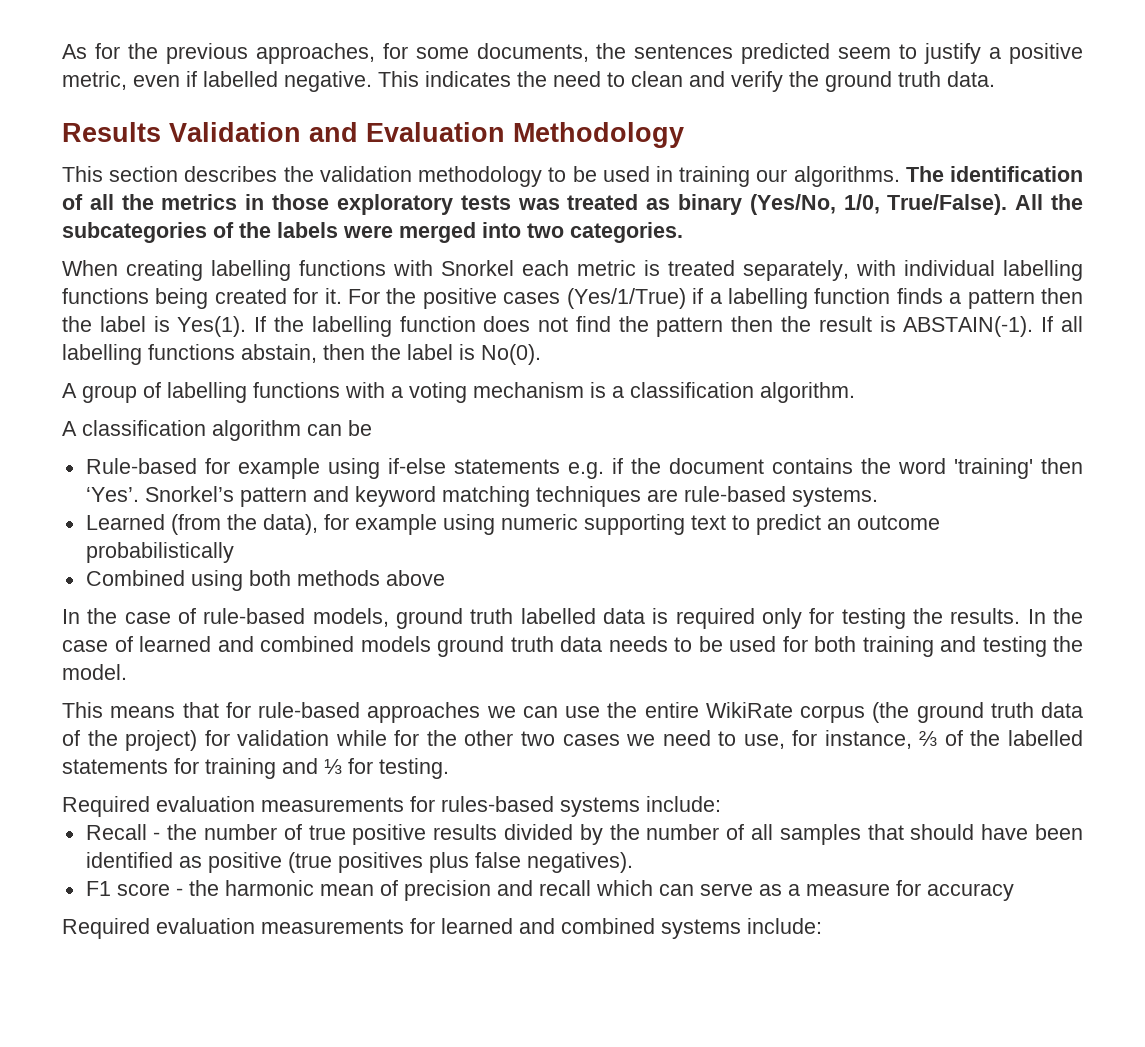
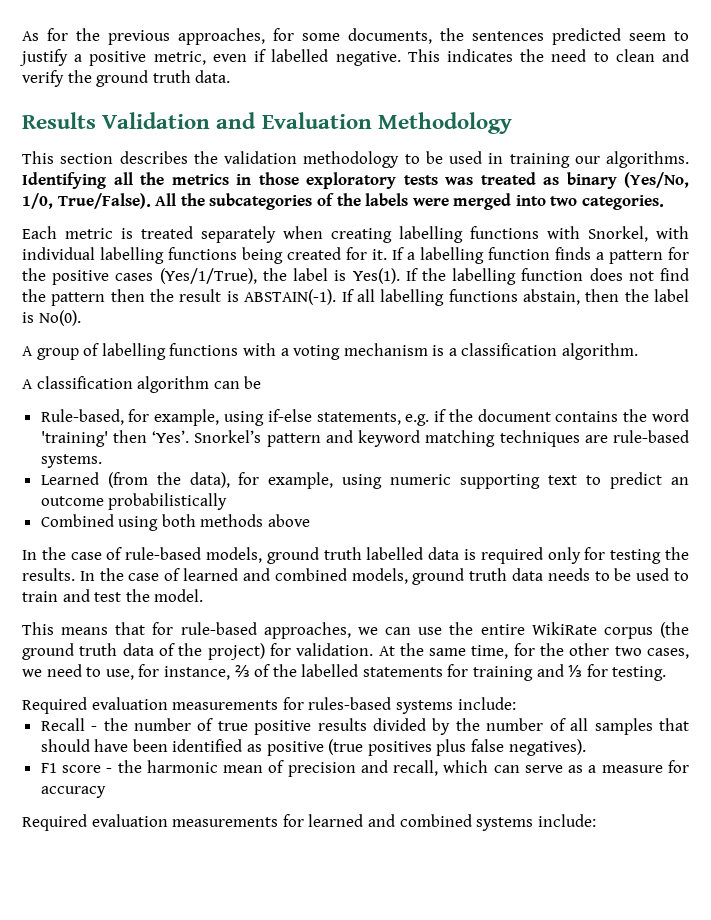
[905,166,1083,182] [62,194,83,210] The identification of -> [22,172,106,189] Identifying
[62,260,849,281] When creating labelling functions with Snorkel each metric is treated separately, -> [22,226,648,243] Each metric is treated separately when creating labelling functions with Snorkel,
[348,288,704,309] For the positive cases (Yes/1/True) if -> [392,247,404,260] If
[1041,288,1083,304] then -> [668,247,689,260] [22,268,257,285] for the positive cases (Yes/1/True),
[85,458,320,479] Rule-based for example -> [40,409,220,426] Rule-based, for example,
[453,459,560,474] statements -> [316,412,401,425] statements,
[354,514,437,535] example -> [268,472,334,489] example,
[360,636,431,652] models -> [351,568,408,584] models,
[782,636,1047,657] for both training and testing -> [674,571,689,581] [22,589,122,602] to train and test
[367,702,481,723] approaches -> [263,622,351,639] approaches,
[237,730,387,746] validation while -> [296,643,509,659] validation. At the same time,
[562,734,620,746] cases -> [647,648,689,659] cases,
[538,880,591,896] recall -> [393,760,439,776] recall,

